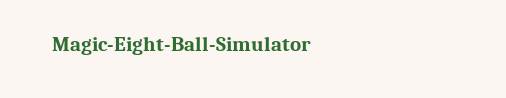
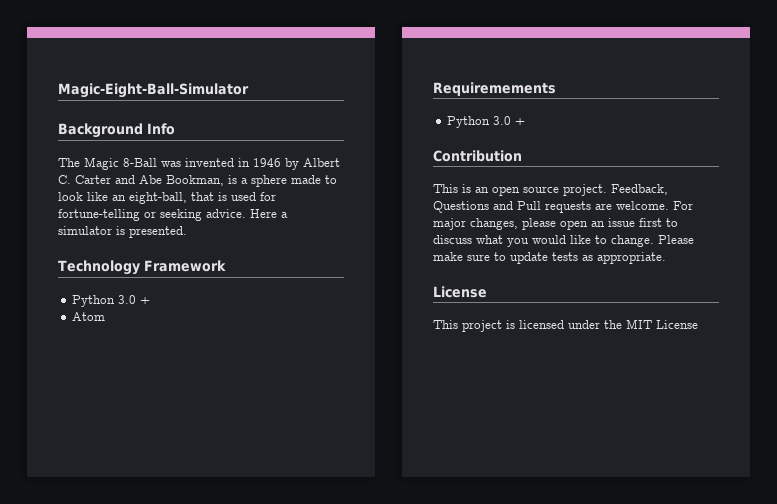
(311, 45) none -> [58,123,175,138] [58,157,340,170] [58,175,337,187] [58,192,276,204] [58,209,288,221] [58,226,187,238] [58,260,226,275] [72,295,151,307] [72,312,106,321] [433,82,556,96] [447,116,526,128] [433,150,522,162] [433,184,668,196] [433,201,693,213] [433,218,678,230] [433,235,694,247] [433,252,666,264] [433,286,487,298] [433,319,698,332] // Background Info // The Magic 8-Ball was invented in 1946 by Albert C. Carter and Abe Bookman, is a sphere made to look like an eight-ball, that is used for fortune-telling or seeking advice. Here a simulator is presented. // Technology Framework // Python 3.0 + // Atom // Requiremements // Python 3.0 + // Contribution // This is an open source project. Feedback, Questions and Pull requests are welcome. For major changes, please open an issue first to discuss what you would like to change. Please make sure to update tests as appropriate. // License // This project is licensed under the MIT License

